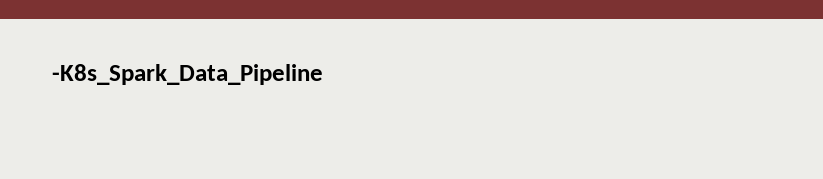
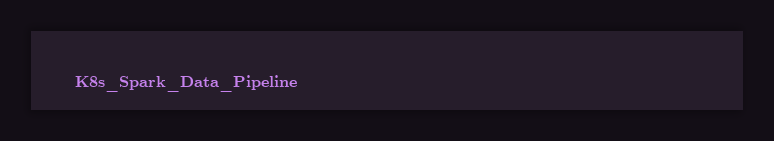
[52,64,323,85] -K8s_Spark_Data_Pipeline -> [75,75,297,92] K8s_Spark_Data_Pipeline

